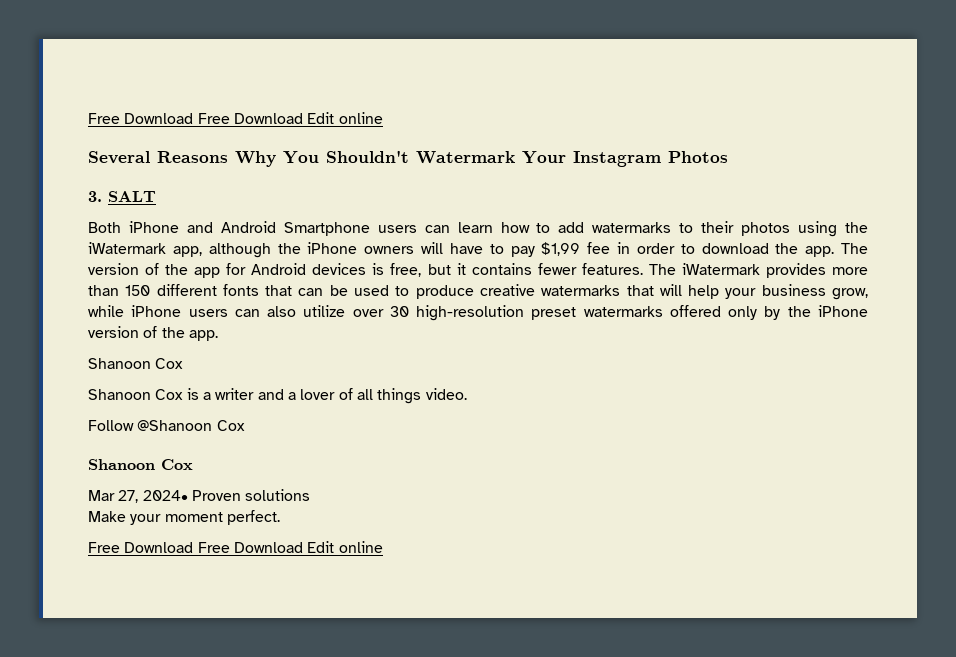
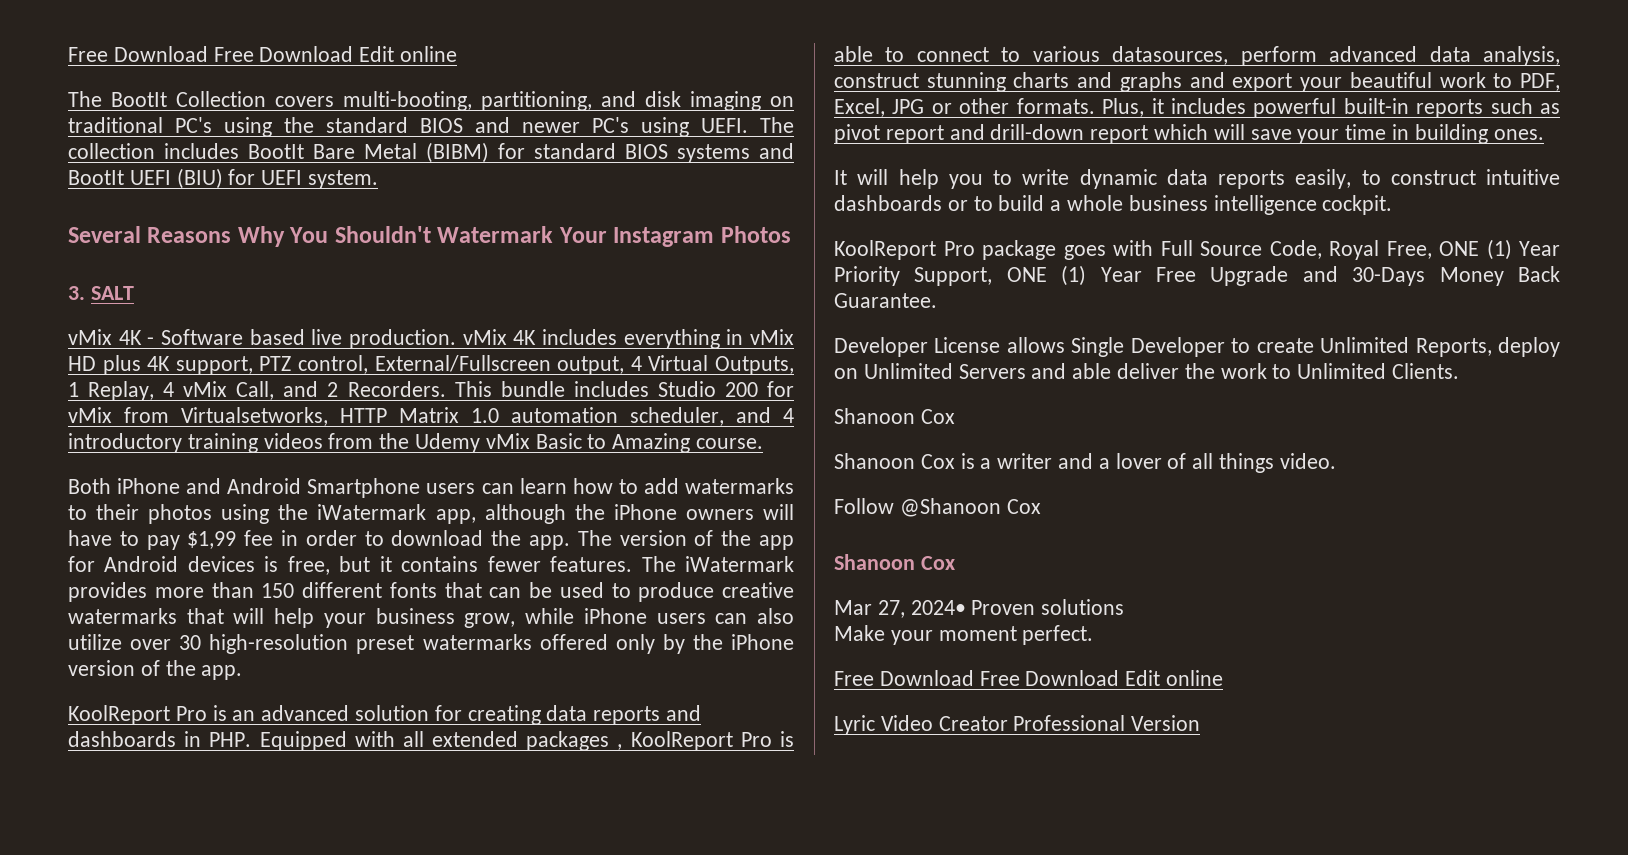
[88,112,383,124] Free Download Free Download Edit online -> [68,46,458,62] [68,91,794,111] [68,117,794,137] [68,142,794,163] [68,168,379,189] Free Download Free Download Edit online // The BootIt Collection covers multi-booting, partitioning, and disk imaging on traditional PC's using the standard BIOS and newer PC's using UEFI. The collection includes BootIt Bare Metal (BIBM) for standard BIOS systems and BootIt UEFI (BIU) for UEFI system.
(156, 196) none -> [68,329,794,349] [68,355,794,375] [68,381,795,401] [68,407,794,426] [68,433,764,453] // vMix 4K - Software based live production. vMix 4K includes everything in vMix HD plus 4K support, PTZ control, External/Fullscreen output, 4 Virtual Outputs, 1 Replay, 4 vMix Call, and 2 Recorders. This bundle includes Studio 200 for vMix from Virtualsetworks, HTTP Matrix 1.0 automation scheduler, and 4 introductory training videos from the Udemy vMix Basic to Amazing course.
(218, 335) none -> [68,705,702,725] [68,731,794,751] [834,46,1560,66] [834,72,1560,92] [834,98,1560,118] [834,124,1544,144] [834,169,1560,189] [834,195,1393,215] [834,239,1560,260] [834,265,1560,286] [834,293,937,308] [834,337,1560,357] [834,363,1460,379] // KoolReport Pro is an advanced solution for creating data reports and dashboards in PHP. Equipped with all extended packages , KoolReport Pro is able to connect to various datasources, perform advanced data analysis, construct stunning charts and graphs and export your beautiful work to PDF, Excel, JPG or other formats. Plus, it includes powerful built-in reports such as pivot report and drill-down report which will save your time in building ones. // It will help you to write dynamic data reports easily, to construct intuitive dashboards or to build a whole business intelligence cockpit. // KoolReport Pro package goes with Full Source Code, Royal Free, ONE (1) Year Priority Support, ONE (1) Year Free Upgrade and 30-Days Money Back Guarantee. // Developer License allows Single Developer to create Unlimited Reports, deploy on Unlimited Servers and able deliver the work to Unlimited Clients.
(383, 547) none -> [834,715,1201,735] // Lyric Video Creator Professional Version

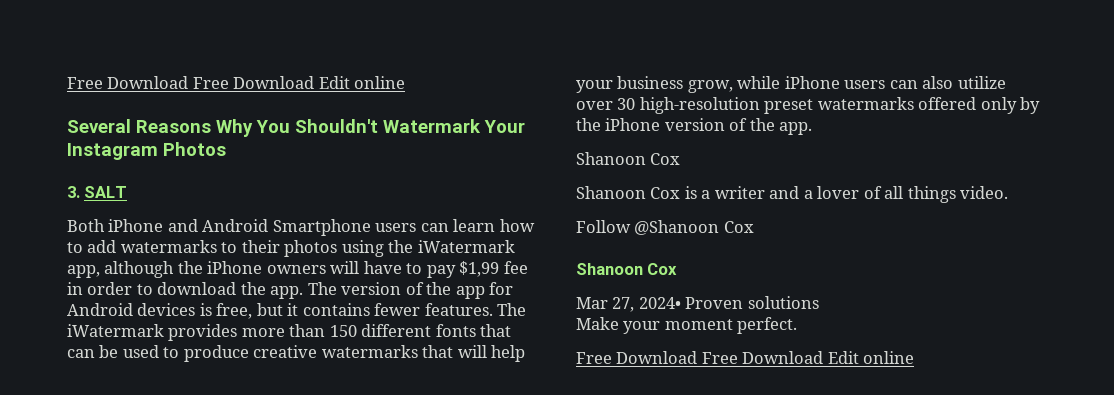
[68,46,458,62] [68,91,794,111] [68,117,794,137] [68,142,794,163] [68,168,379,189] Free Download Free Download Edit online // The BootIt Collection covers multi-booting, partitioning, and disk imaging on traditional PC's using the standard BIOS and newer PC's using UEFI. The collection includes BootIt Bare Metal (BIBM) for standard BIOS systems and BootIt UEFI (BIU) for UEFI system. -> [67,76,406,89] Free Download Free Download Edit online
[68,329,794,349] [68,355,794,375] [68,381,795,401] [68,407,794,426] [68,433,764,453] // vMix 4K - Software based live production. vMix 4K includes everything in vMix HD plus 4K support, PTZ control, External/Fullscreen output, 4 Virtual Outputs, 1 Replay, 4 vMix Call, and 2 Recorders. This bundle includes Studio 200 for vMix from Virtualsetworks, HTTP Matrix 1.0 automation scheduler, and 4 introductory training videos from the Udemy vMix Basic to Amazing course. -> (128, 192) none
[68,705,702,725] [68,731,794,751] [834,46,1560,66] [834,72,1560,92] [834,98,1560,118] [834,124,1544,144] [834,169,1560,189] [834,195,1393,215] [834,239,1560,260] [834,265,1560,286] [834,293,937,308] [834,337,1560,357] [834,363,1460,379] // KoolReport Pro is an advanced solution for creating data reports and dashboards in PHP. Equipped with all extended packages , KoolReport Pro is able to connect to various datasources, perform advanced data analysis, construct stunning charts and graphs and export your beautiful work to PDF, Excel, JPG or other formats. Plus, it includes powerful built-in reports such as pivot report and drill-down report which will save your time in building ones. // It will help you to write dynamic data reports easily, to construct intuitive dashboards or to build a whole business intelligence cockpit. // KoolReport Pro package goes with Full Source Code, Royal Free, ONE (1) Year Priority Support, ONE (1) Year Free Upgrade and 30-Days Money Back Guarantee. // Developer License allows Single Developer to create Unlimited Reports, deploy on Unlimited Servers and able deliver the work to Unlimited Clients. -> (813, 128) none
[834,715,1201,735] // Lyric Video Creator Professional Version -> (915, 357) none

